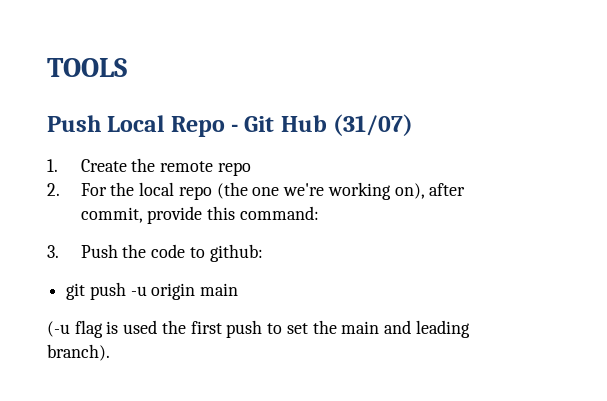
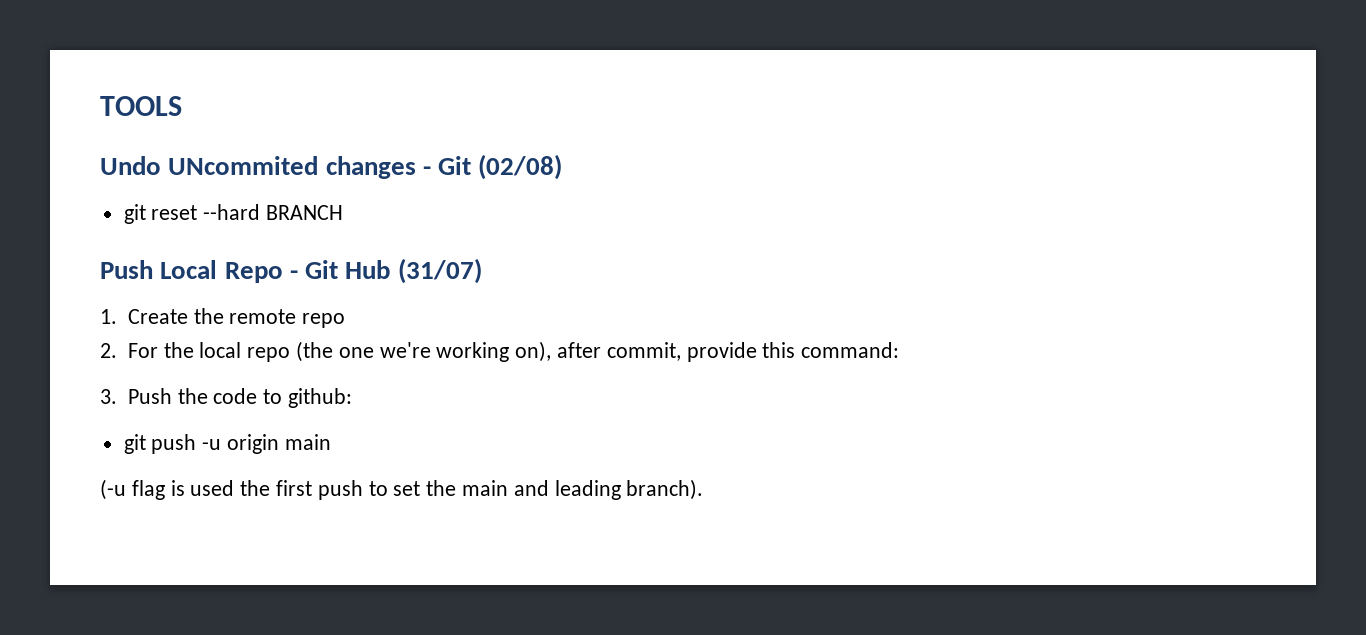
(127, 67) none -> [100,154,563,180] [123,204,344,224] // Undo UNcommited changes - Git (02/08) // git reset --hard BRANCH

